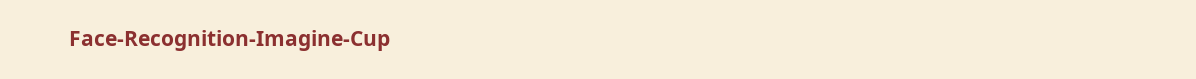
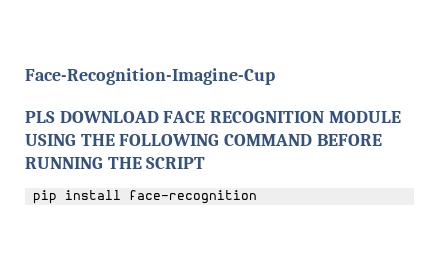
(390, 40) none -> [25,111,401,123] [25,134,382,146] [25,157,206,169] [33,190,258,204] // PLS DOWNLOAD FACE RECOGNITION MODULE USING THE FOLLOWING COMMAND BEFORE RUNNING THE SCRIPT // pip install face-recognition

